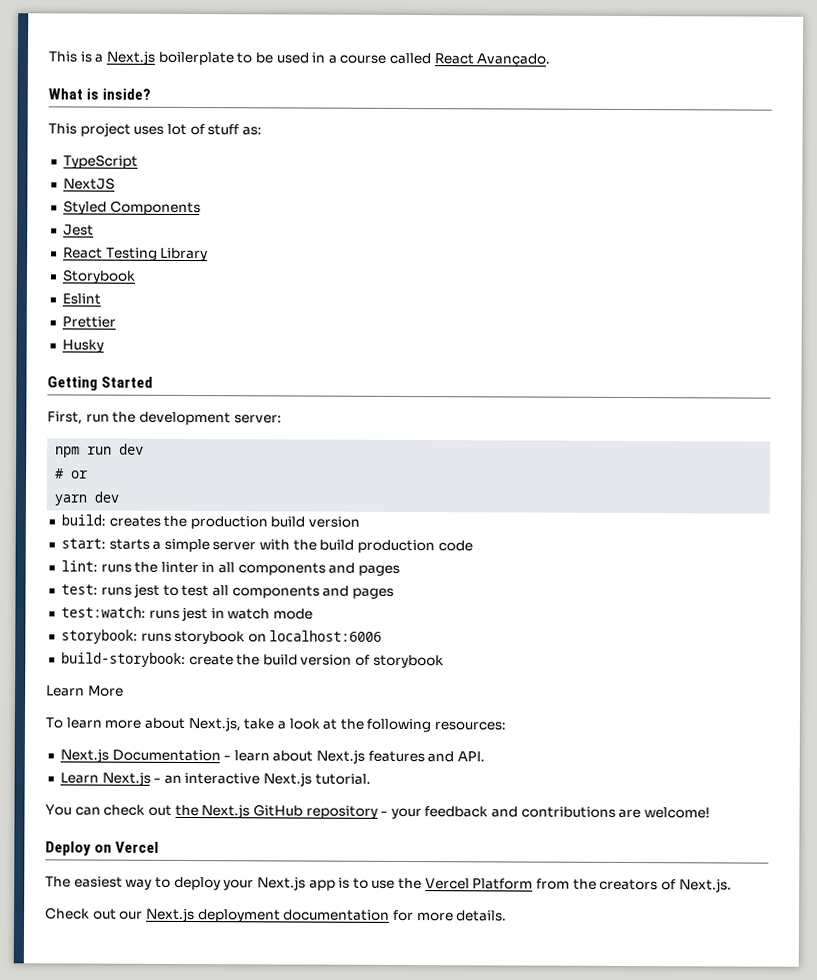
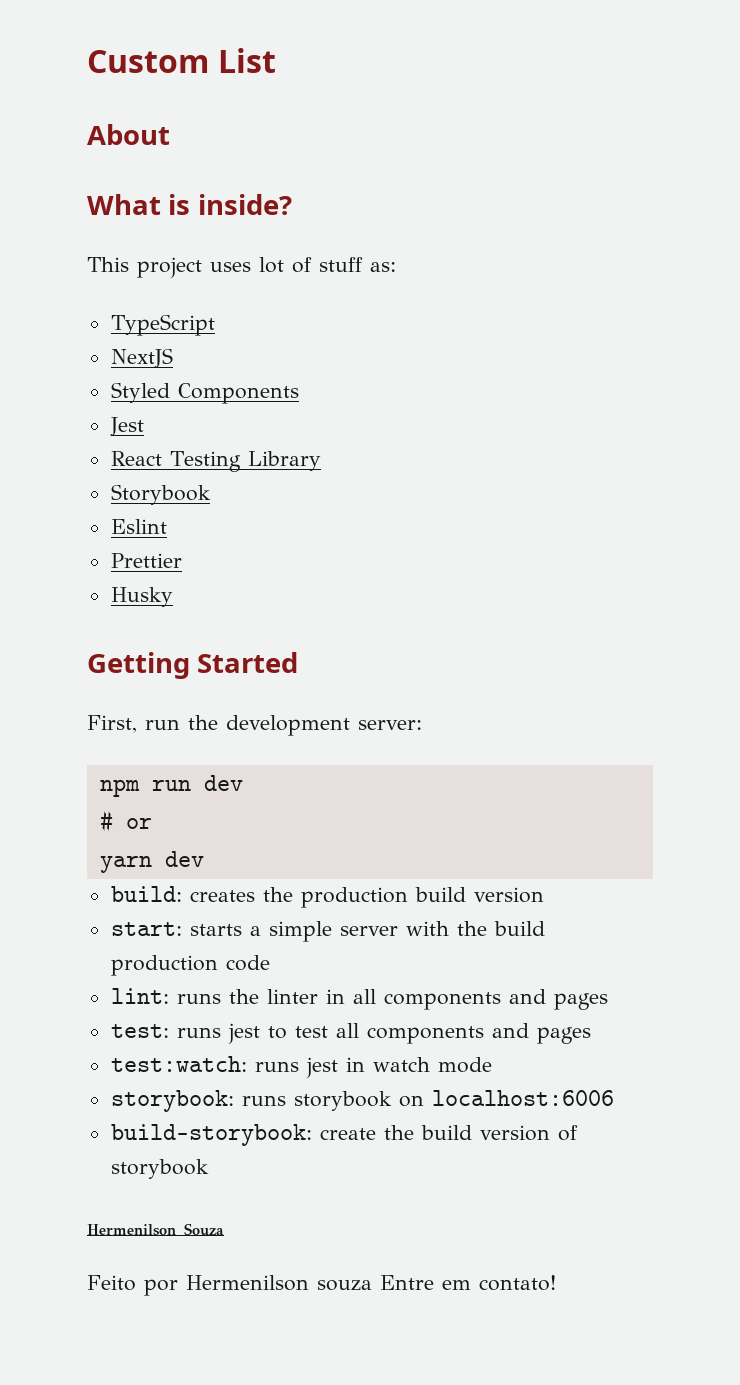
[48,50,551,68] This is a Next.js boilerplate to be used in a course called React Avançado. -> [87,48,276,73] [87,124,170,145] Custom List // About
[46,685,124,697] [45,717,507,733] [59,748,486,764] [59,771,371,787] [45,804,711,820] [45,841,160,856] [45,876,732,893] [45,907,508,923] Learn More // To learn more about Next.js, take a look at the following resources: // Next.js Documentation - learn about Next.js features and API. // Learn Next.js - an interactive Next.js tutorial. // You can check out the Next.js GitHub repository - your feedback and contributions are welcome! // Deploy on Vercel // The easiest way to deploy your Next.js app is to use the Vercel Platform from the creators of Next.js. // Check out our Next.js deployment documentation for more details. -> [87,1223,224,1236] [87,1275,556,1296] Hermenilson Souza // Feito por Hermenilson souza Entre em contato!

